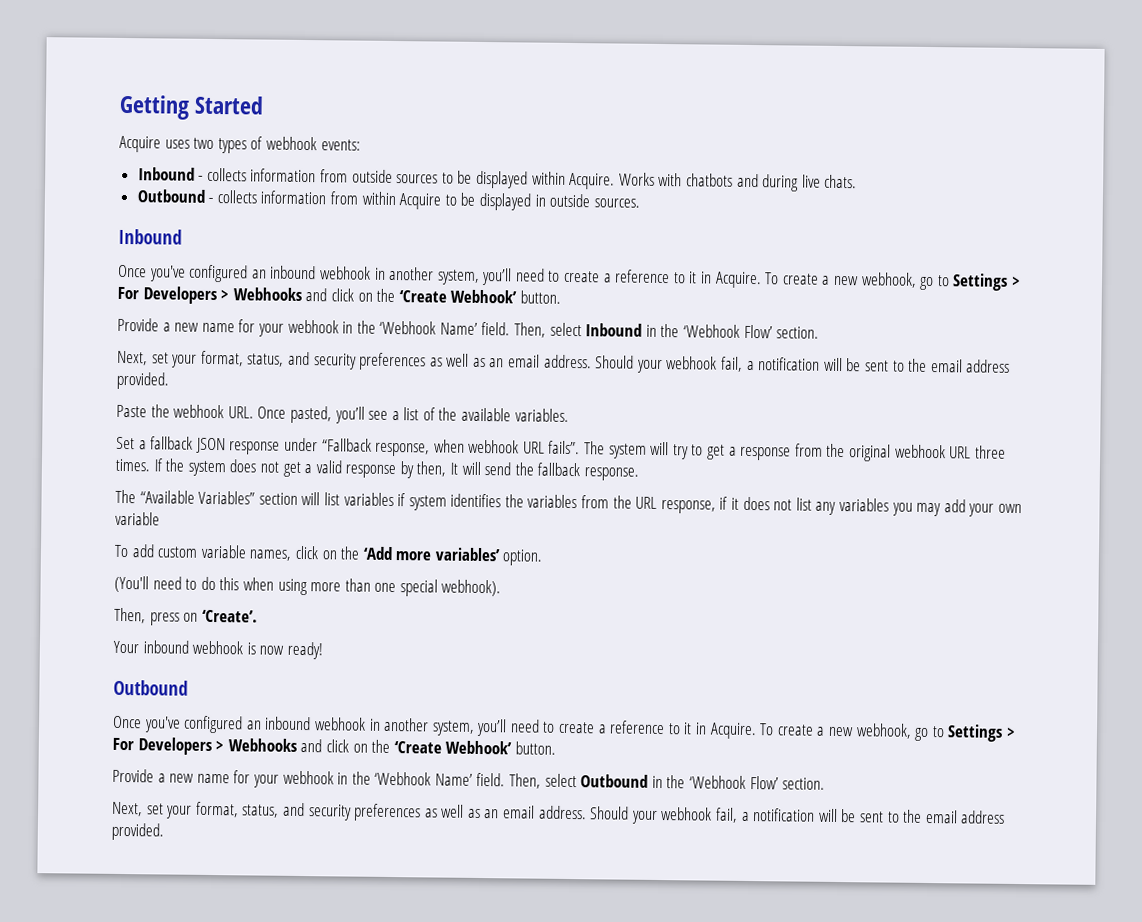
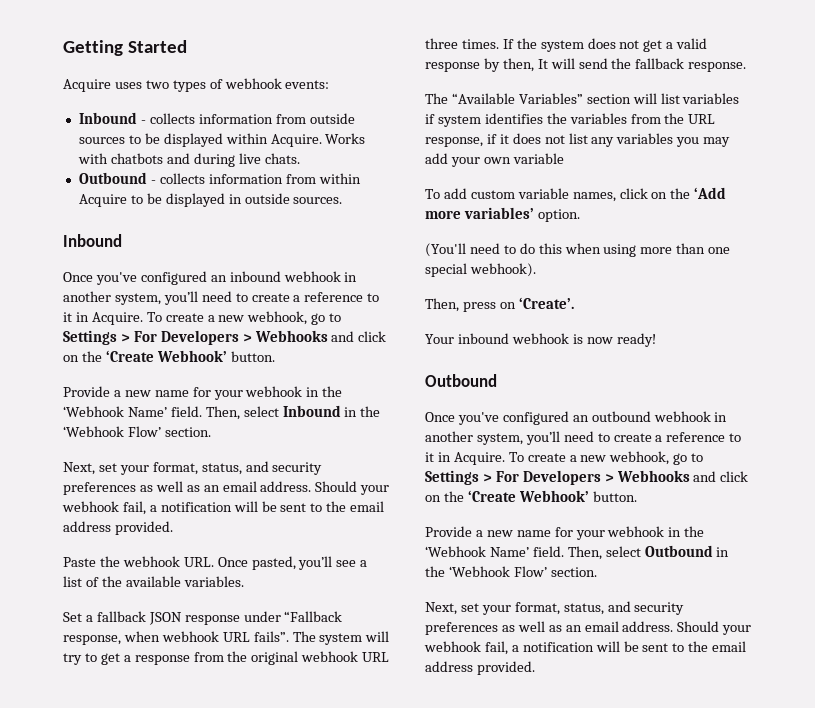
[264,716,312,731] inbound -> [591,411,651,422] outbound

